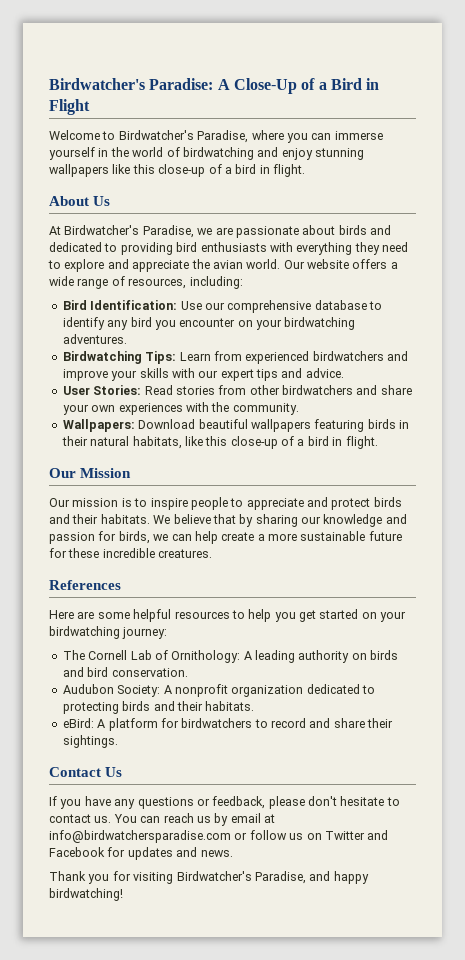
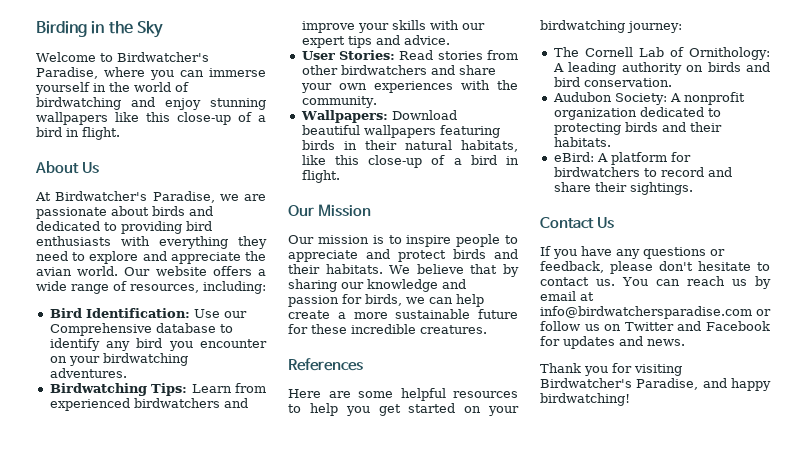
[49,78,380,94] [49,99,90,115] Birdwatcher's Paradise: A Close-Up of a Bird in Flight -> [36,21,163,38] Birding in the Sky
[227,300,312,313] comprehensive -> [49,323,152,336] Comprehensive

